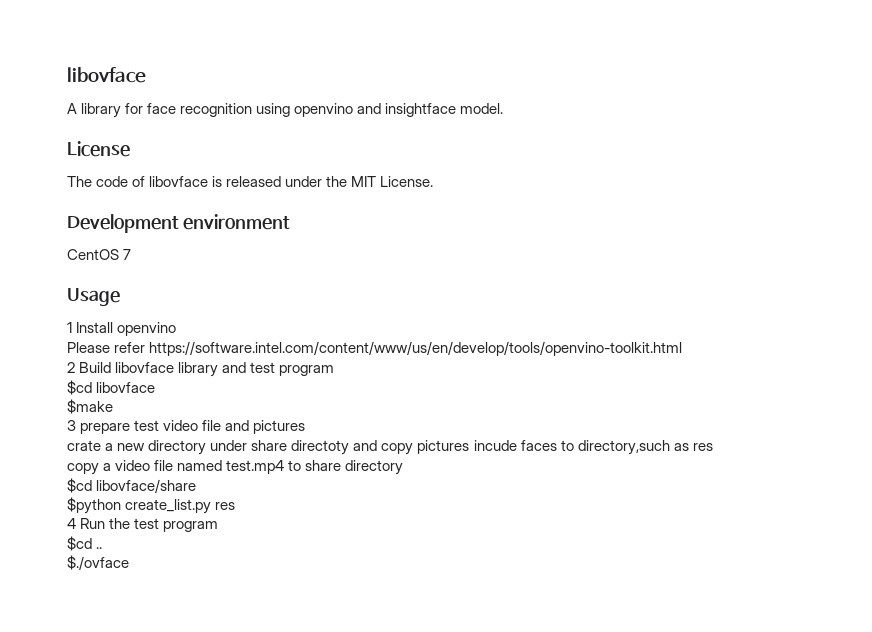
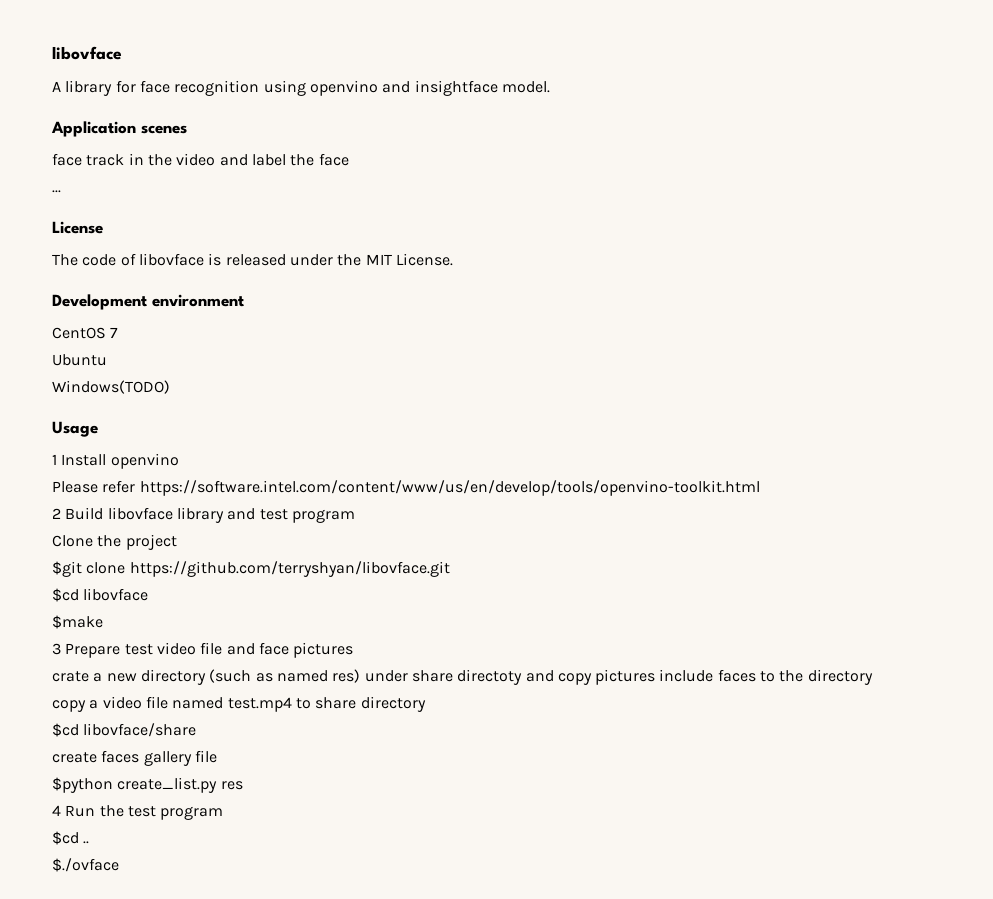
(504, 108) none -> [51,121,187,137] [52,153,349,166] [52,190,61,193] // Application scenes // face track in the video and label the face // ...
(132, 254) none -> [52,354,107,366] [52,380,170,394] // Ubuntu // Windows(TODO)
(335, 370) none -> [52,534,177,550] [52,561,450,577] // Clone the project // $git clone https://github.com/terryshyan/libovface.git
[80,423,131,434] prepare -> [65,643,121,658] Prepare
(250, 425) none -> [258,642,289,655] face
(207, 447) none -> [209,669,361,683] (such as named res)
[473,440,517,451] incude -> [659,669,714,682] include
[577,440,713,455] directory,such as res -> [779,669,873,685] the directory
(197, 486) none -> [52,750,217,766] // create faces gallery file

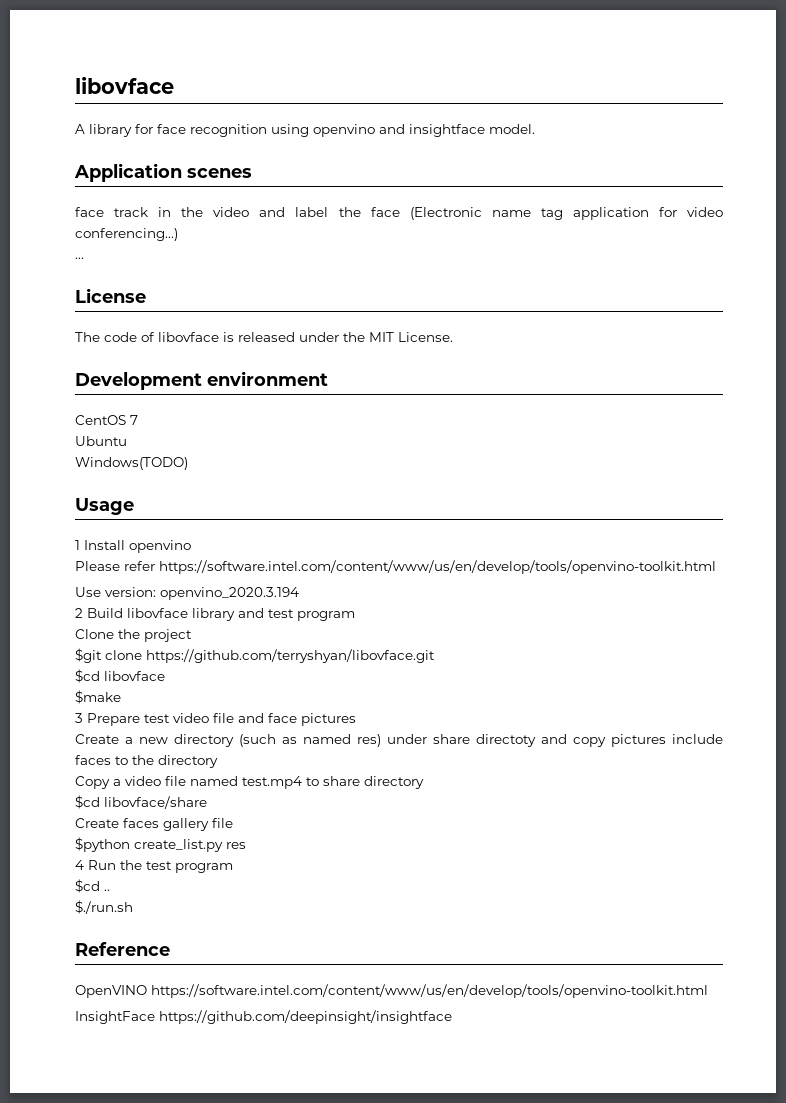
(349, 159) none -> [409,207,723,220] [75,228,178,241] (Electronic name tag application for video conferencing...)
(760, 488) none -> [75,587,299,600] // Use version: openvino_2020.3.194
[52,671,89,682] crate -> [75,734,119,744] Create
[52,700,86,712] copy -> [75,776,110,789] Copy
[52,752,97,763] create -> [75,818,119,828] Create
[52,858,119,872] $./ovface -> [75,900,133,914] [75,942,170,956] [75,984,708,998] [75,1010,452,1024] $./run.sh // Reference // OpenVINO https://software.intel.com/content/www/us/en/develop/tools/openvino-toolkit.html // InsightFace https://github.com/deepinsight/insightface

